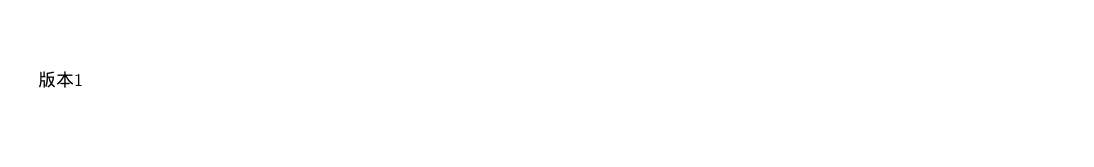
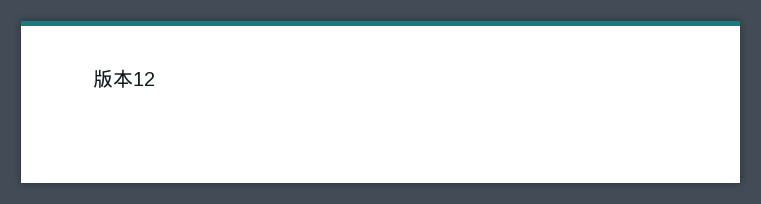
[74,74,83,86] 1 -> [133,72,155,86] 12

